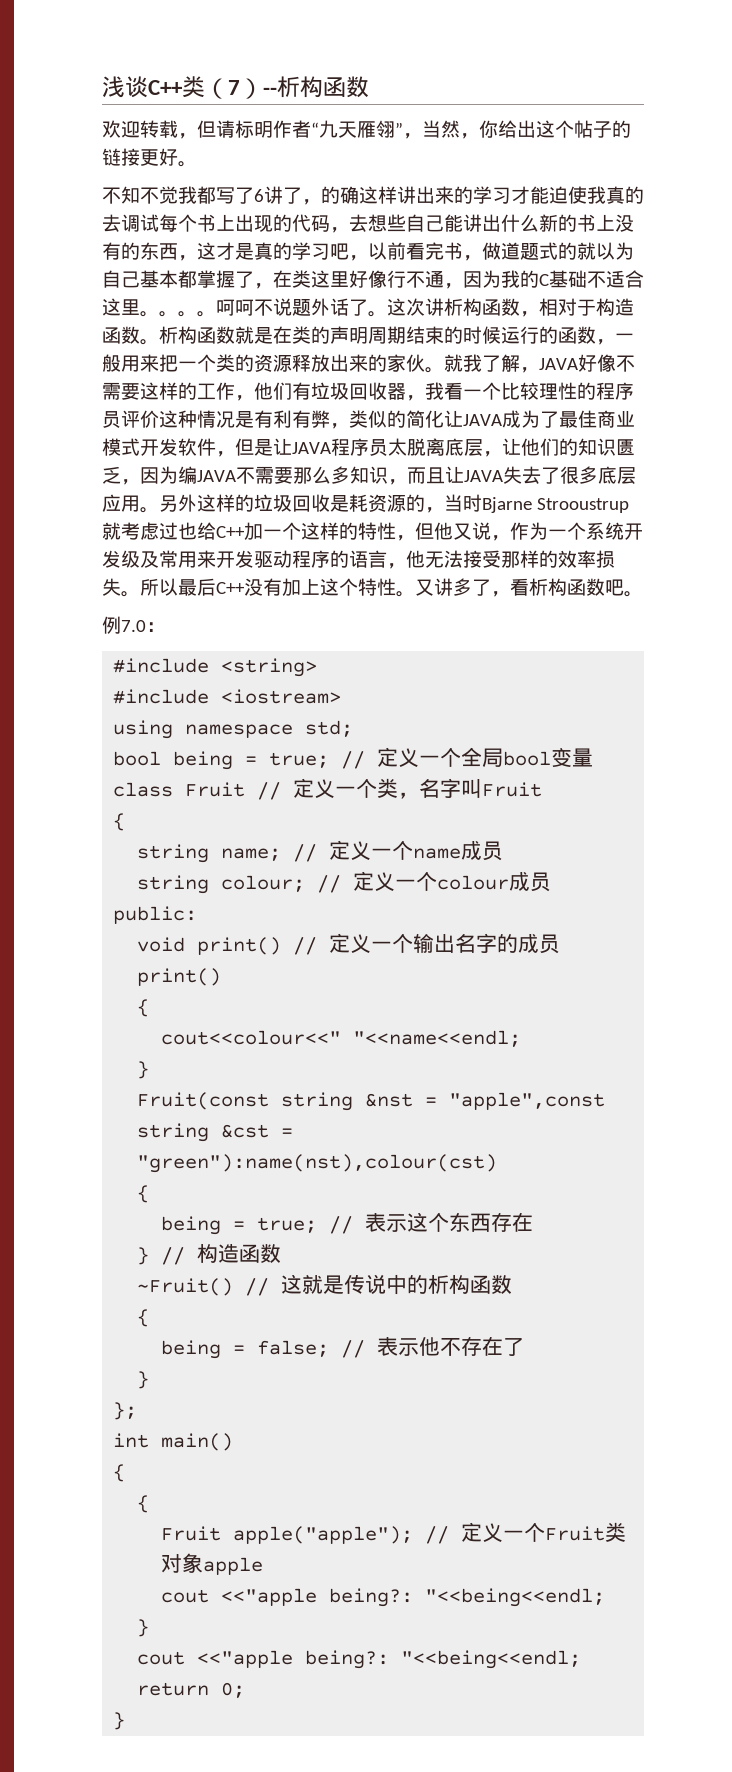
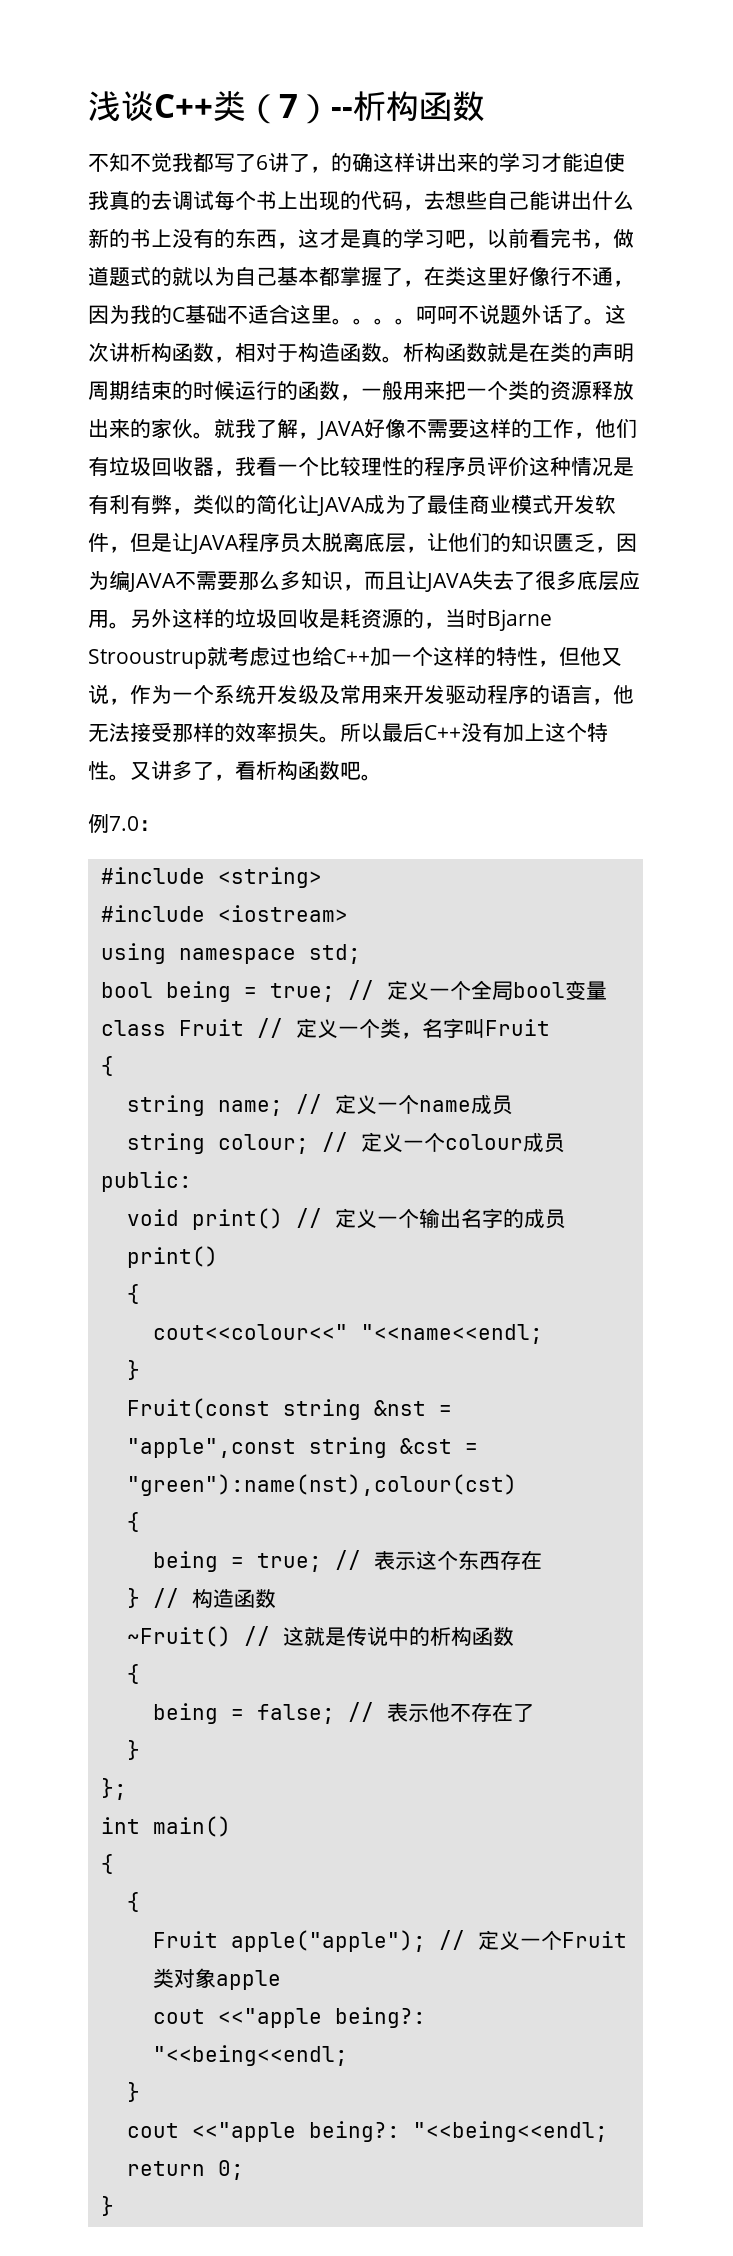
[102,120,631,139] [102,148,197,167] // 欢迎转载，但请标明作者“九天雁翎”，当然，你给出这个帖子的链接更好。 -> (485, 106) none

